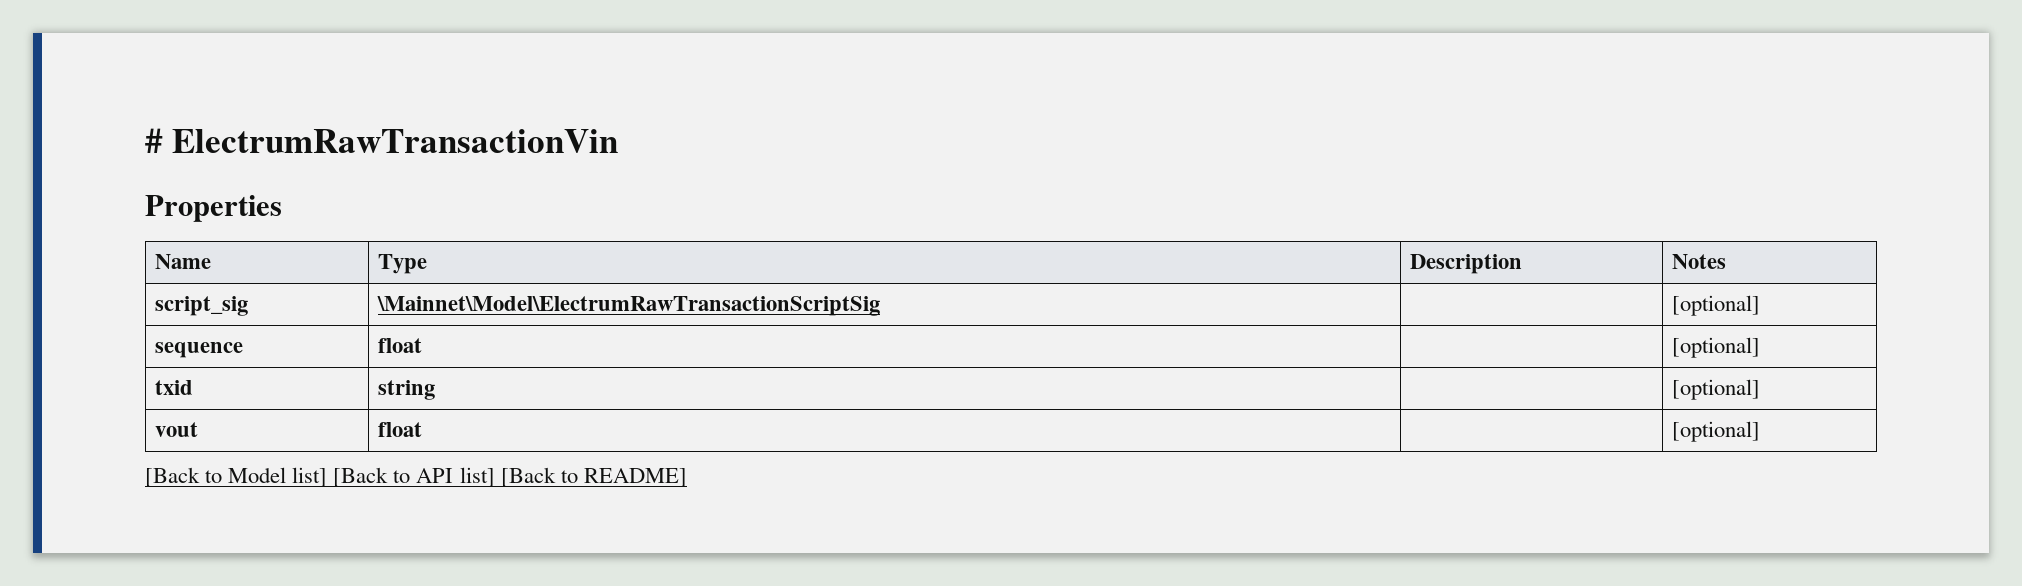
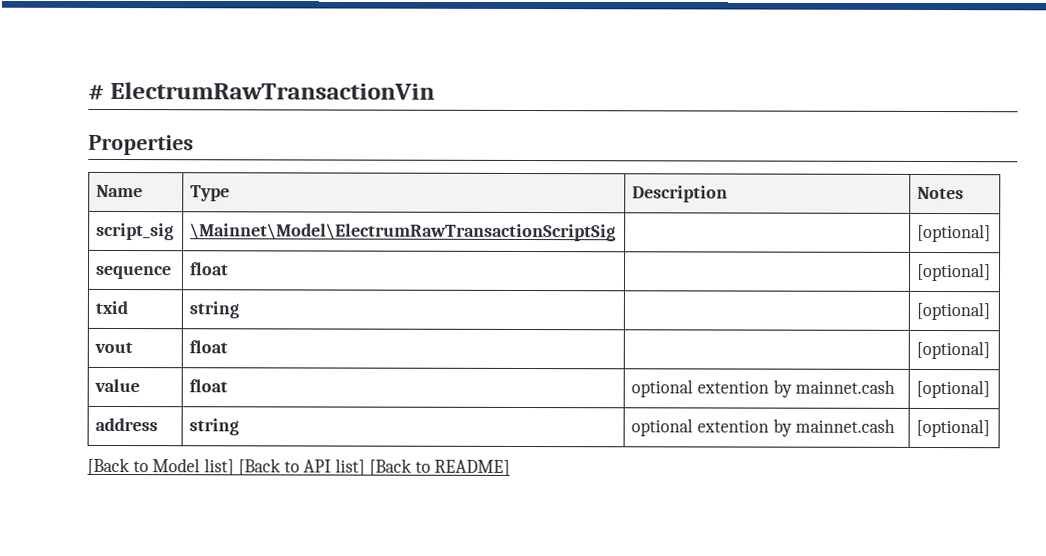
(1760, 431) none -> [94,378,141,393] [189,379,229,393] [631,379,896,398] [916,379,991,399] [95,417,159,432] [189,418,240,436] [631,418,896,437] [916,418,991,438] // value | float | optional extention by mainnet.cash | [optional] // address | string | optional extention by mainnet.cash | [optional]

